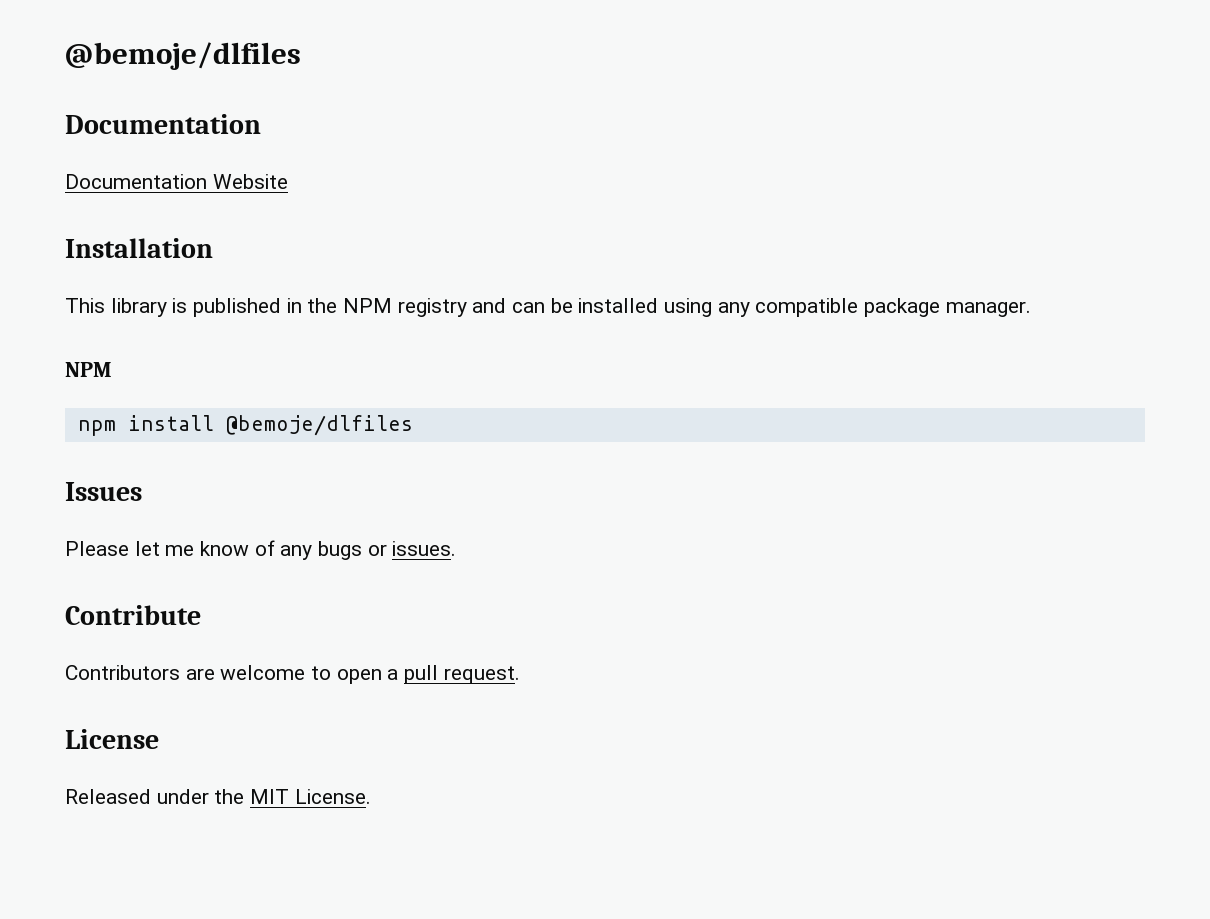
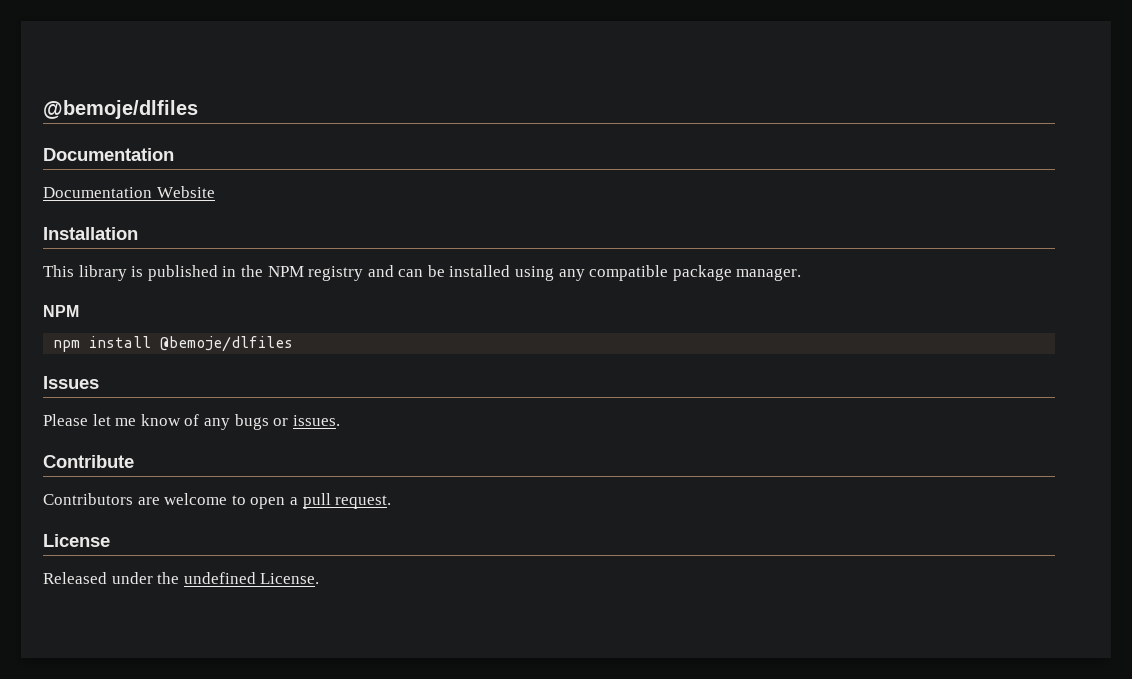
[250,789,290,804] MIT -> [183,572,256,584] undefined

